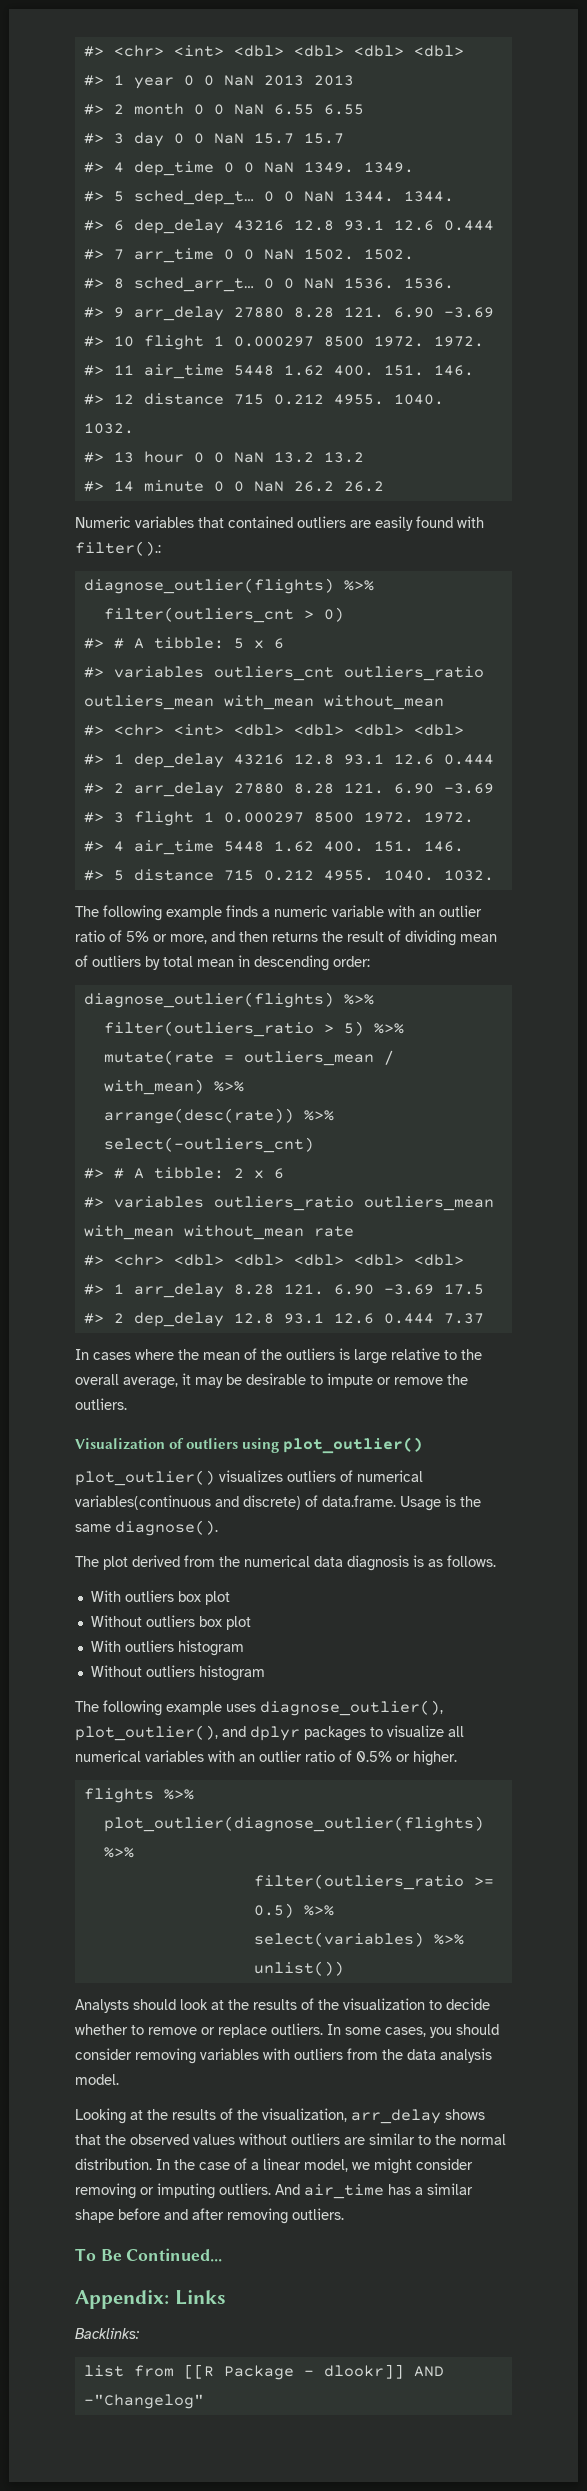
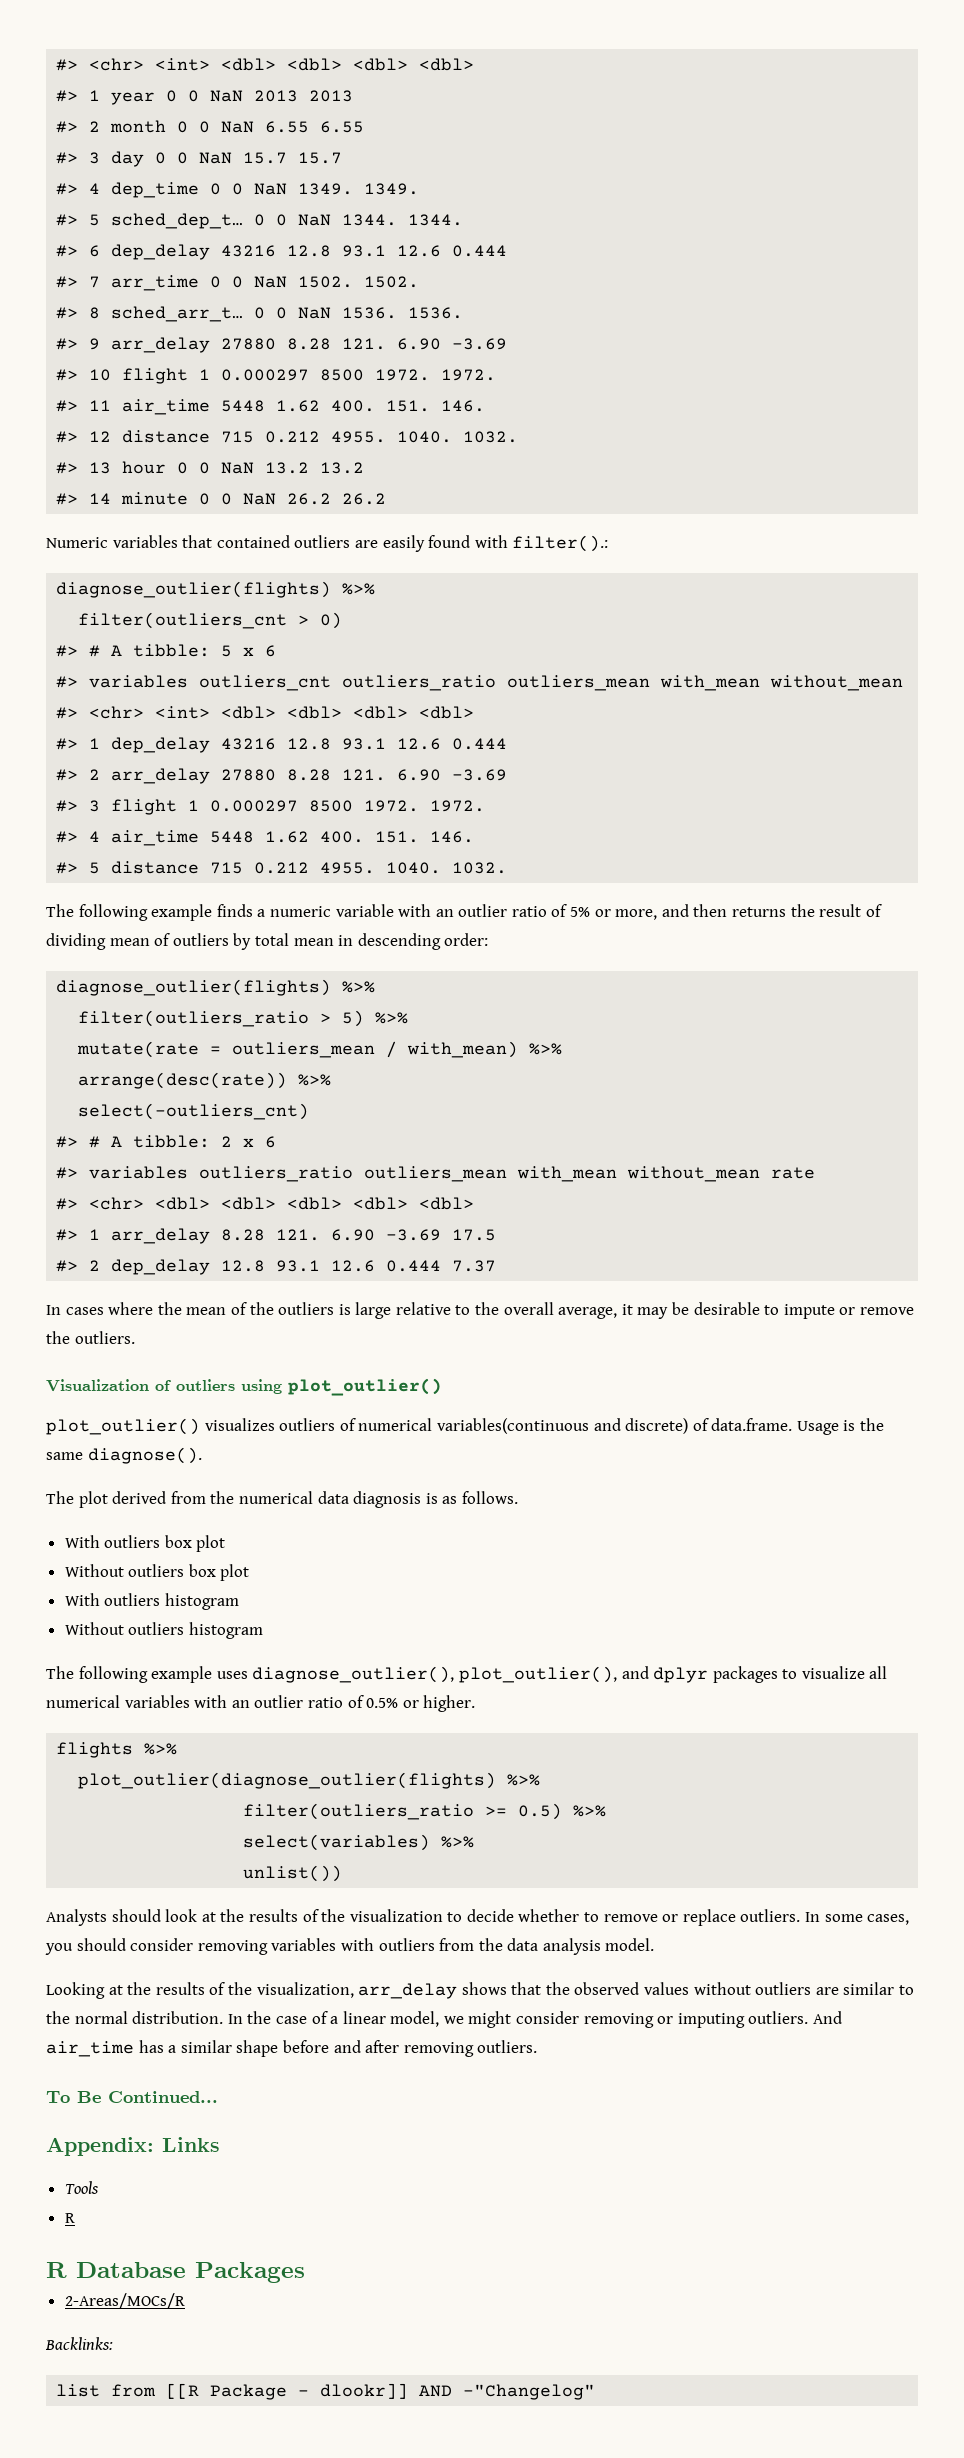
(226, 2297) none -> [64,2181,99,2194] [64,2213,75,2223] [46,2262,305,2283] [64,2293,185,2309] // Tools // R // R Database Packages // 2-Areas/MOCs/R

